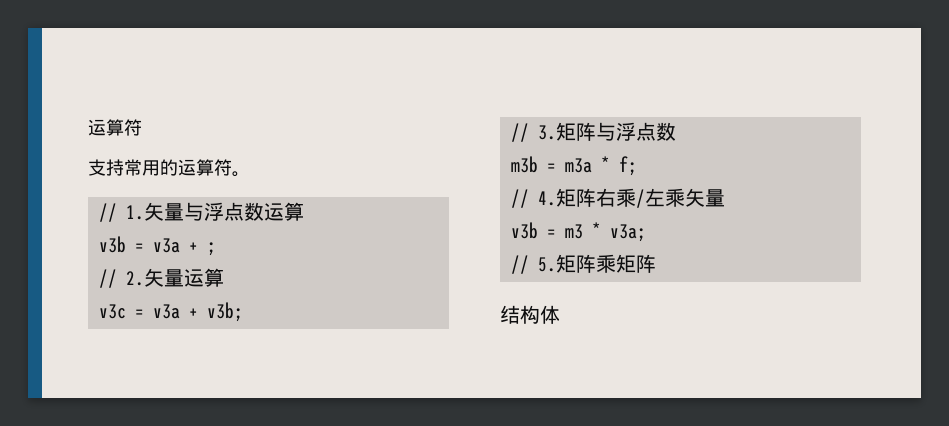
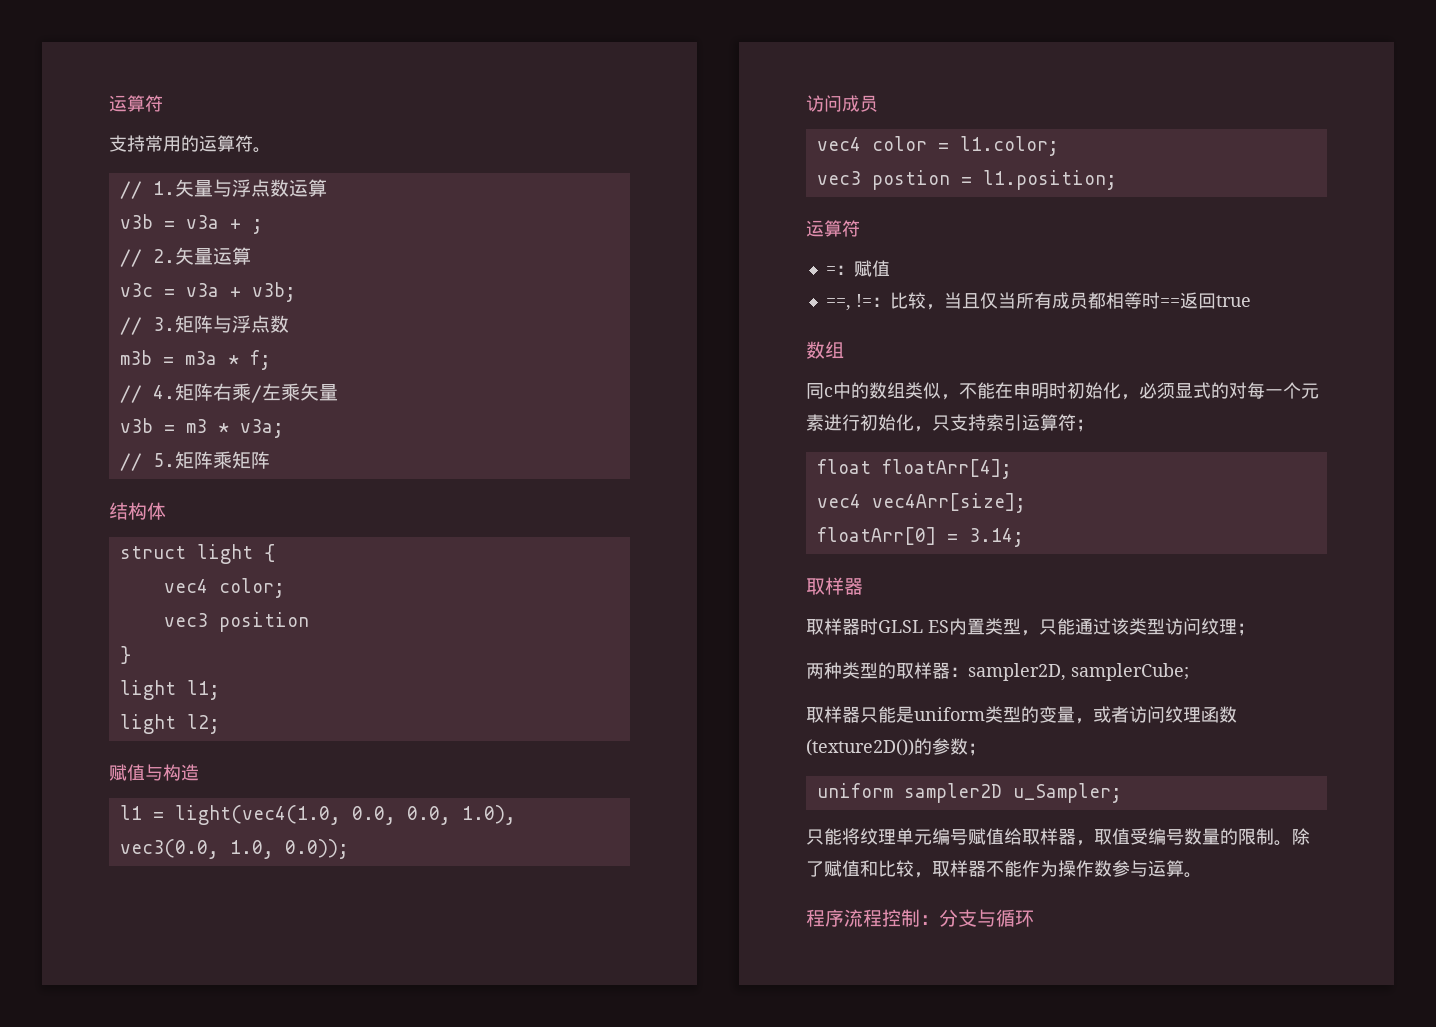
(560, 314) none -> [119,544,275,564] [163,578,285,598] [163,612,309,632] [119,646,131,664] [119,680,220,700] [119,714,220,734] [109,764,199,781] [119,805,516,825] [119,839,349,859] [806,95,878,112] [816,136,1059,156] [816,170,1117,190] [806,220,860,237] [825,260,890,277] [825,292,1251,311] [806,341,844,359] [806,382,1319,400] [806,414,1094,432] [816,459,1012,479] [816,493,1026,513] [816,527,1024,547] [806,577,863,595] [806,618,1255,636] [806,662,1189,681] [806,706,1237,724] [806,738,986,756] [816,783,1122,803] [806,828,1310,846] [806,860,1202,878] [806,909,1034,927] // struct light { // vec4 color; // vec3 position // } // light l1; // light l2; // 赋值与构造 // l1 = light(vec4(1.0, 0.0, 0.0, 1.0), vec3(0.0, 1.0, 0.0)); // 访问成员 // vec4 color = l1.color; // vec3 postion = l1.position; // 运算符 // =：赋值 // ==, !=：比较，当且仅当所有成员都相等时==返回true // 数组 // 同c中的数组类似，不能在申明时初始化，必须显式的对每一个元素进行初始化，只支持索引运算符； // float floatArr[4]; // vec4 vec4Arr[size]; // floatArr[0] = 3.14; // 取样器 // 取样器时GLSL ES内置类型，只能通过该类型访问纹理； // 两种类型的取样器：sampler2D, samplerCube; // 取样器只能是uniform类型的变量，或者访问纹理函数(texture2D())的参数； // uniform sampler2D u_Sampler; // 只能将纹理单元编号赋值给取样器，取值受编号数量的限制。除了赋值和比较，取样器不能作为操作数参与运算。 // 程序流程控制：分支与循环

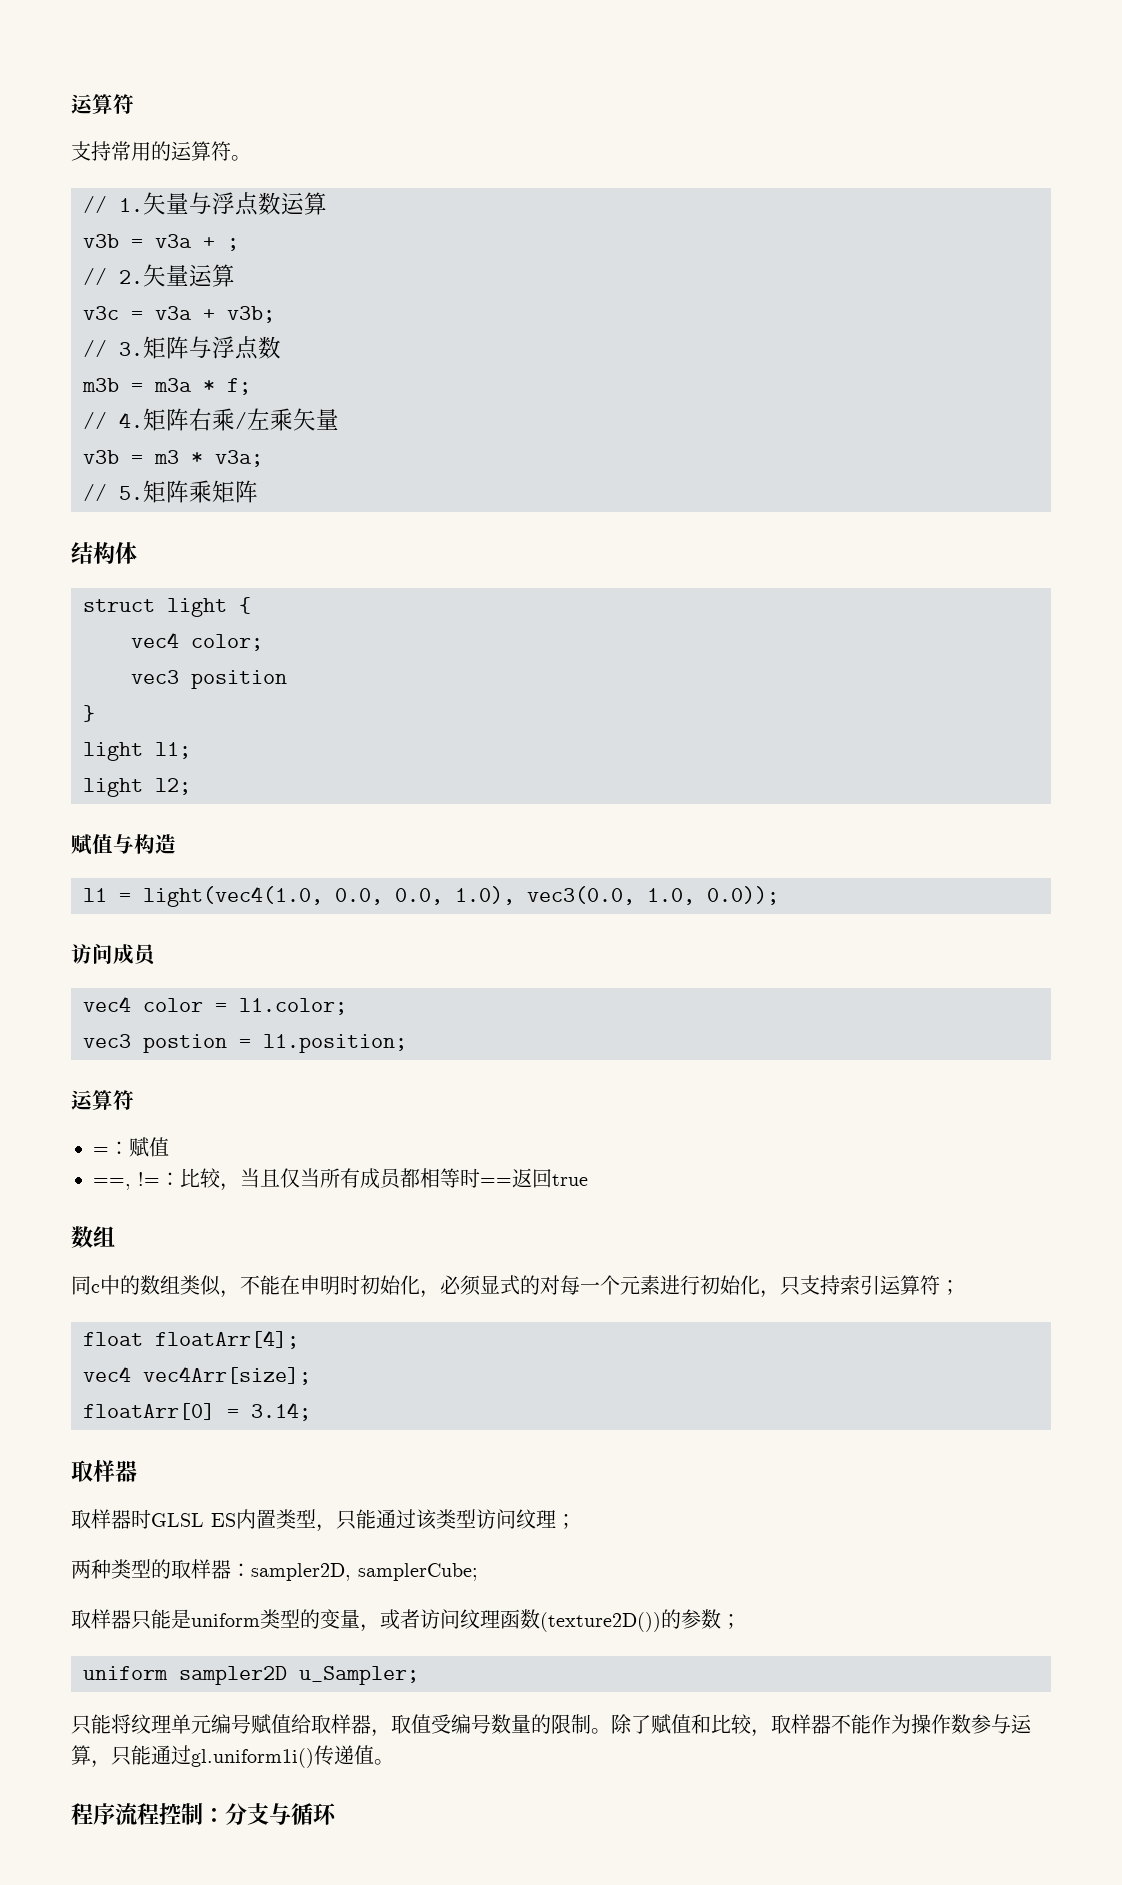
(1184, 868) none -> [91,1745,374,1768] ，只能通过gl.uniform1i()传递值

